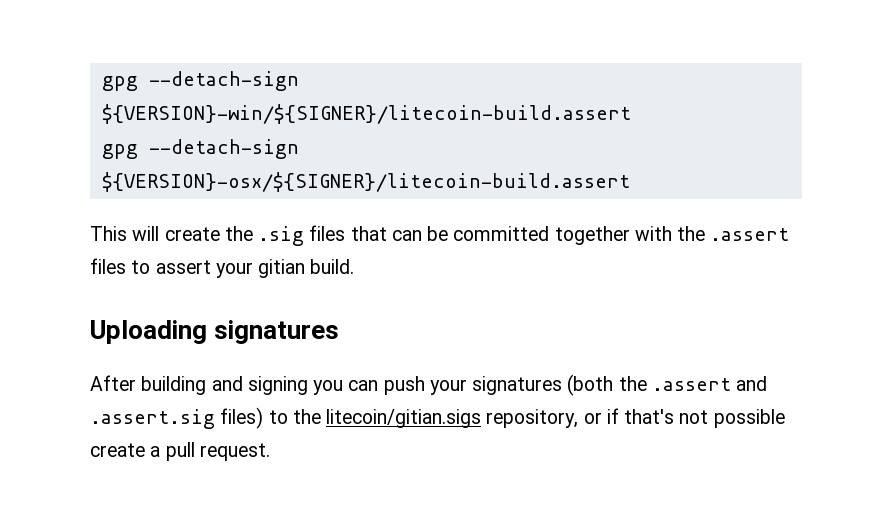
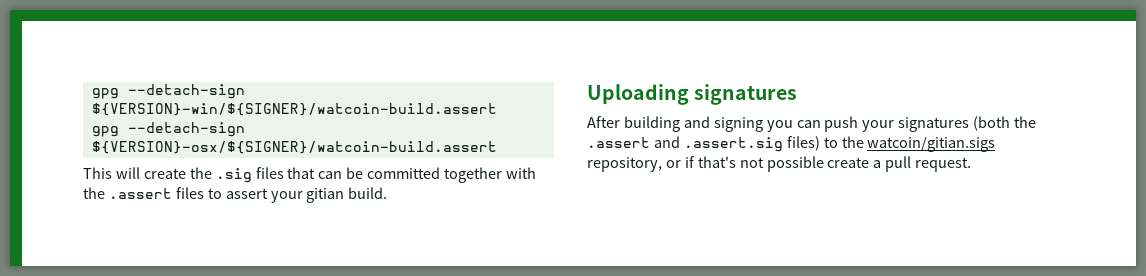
[101,71,299,91] [101,104,631,124] [101,139,299,159] [101,172,630,192] gpg --detach-sign ${VERSION}-win/${SIGNER}/litecoin-build.assert // gpg --detach-sign ${VERSION}-osx/${SIGNER}/litecoin-build.assert -> [91,84,245,99] [91,103,497,116] [91,122,245,137] [91,141,497,154] gpg --detach-sign ${VERSION}-win/${SIGNER}/watcoin-build.assert // gpg --detach-sign ${VERSION}-osx/${SIGNER}/watcoin-build.assert
[326,409,482,428] litecoin/gitian.sigs -> [867,136,996,152] watcoin/gitian.sigs

